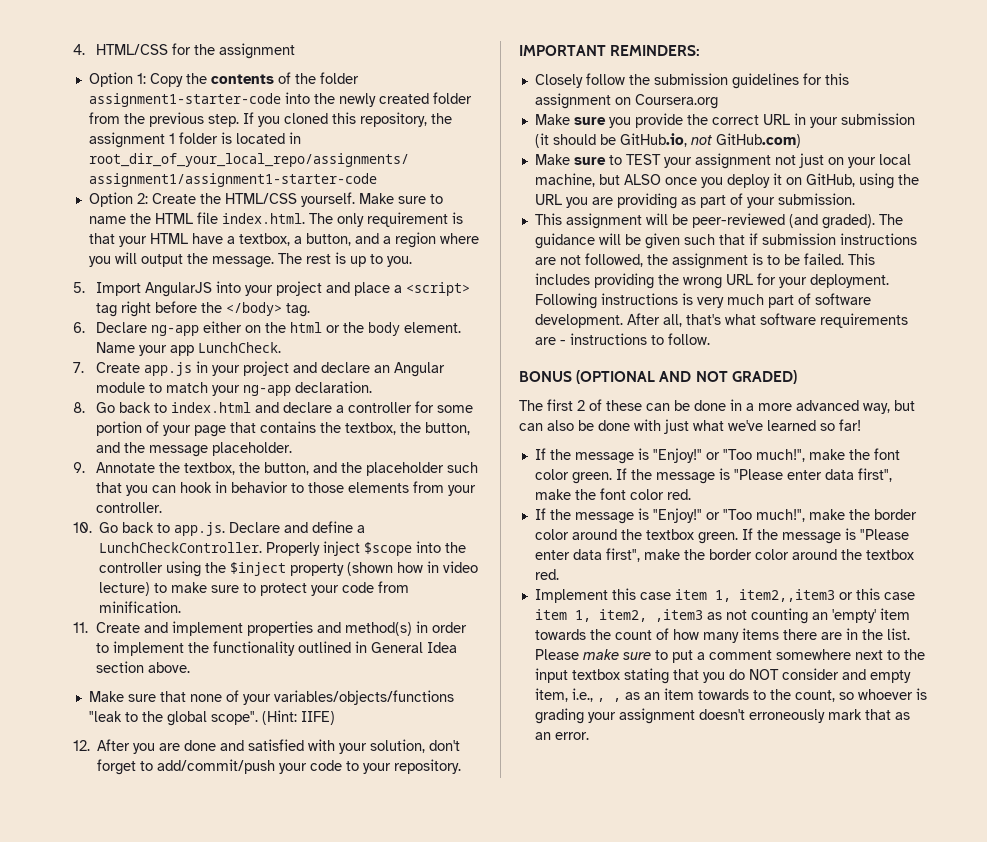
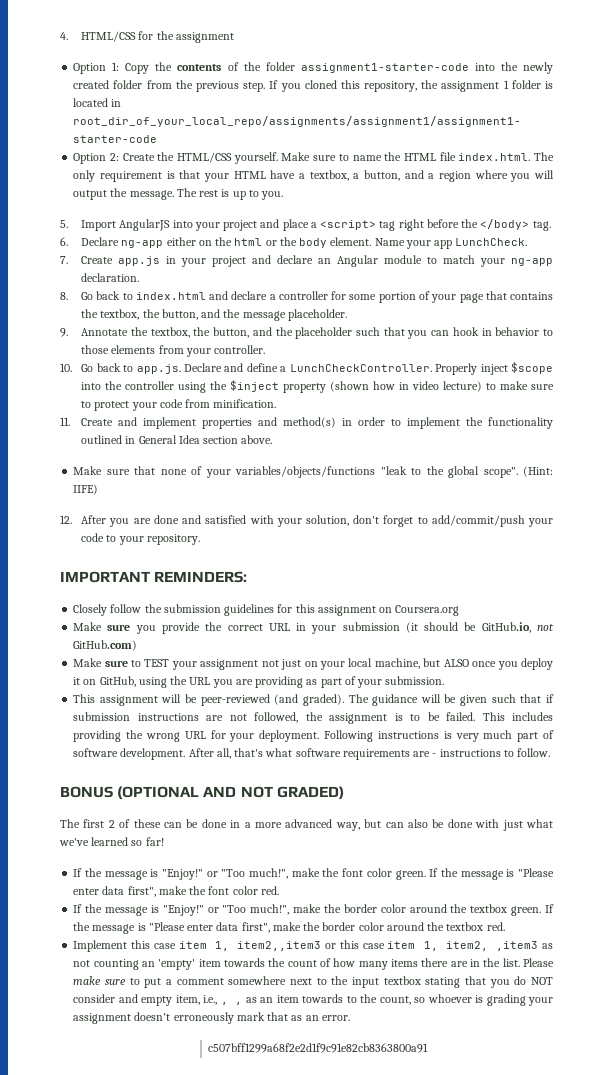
(589, 736) none -> [207,1043,428,1053] // c507bff1299a68f2e2d1f9c91e82cb8363800a91

